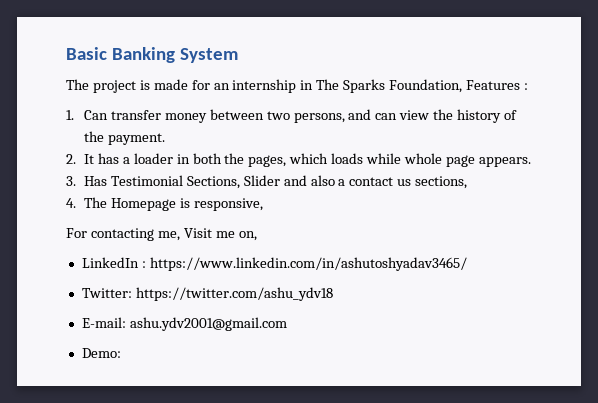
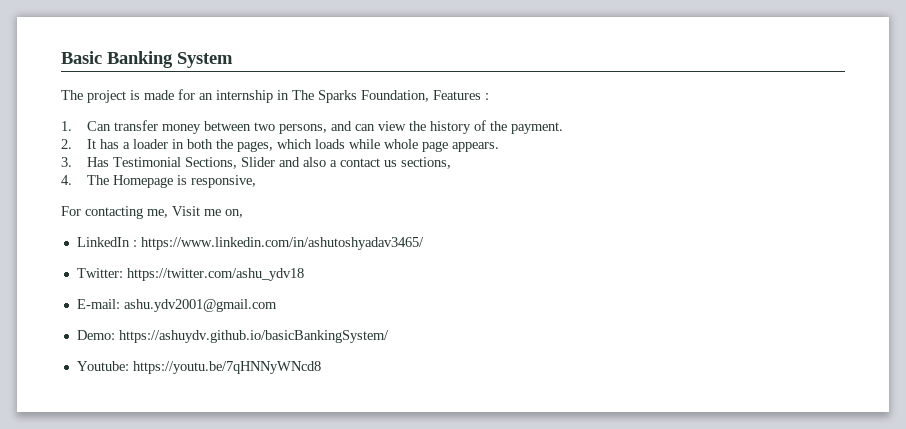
(121, 353) none -> [118,330,389,343] [76,361,321,374] https://ashuydv.github.io/basicBankingSystem/ // Youtube: https://youtu.be/7qHNNyWNcd8

